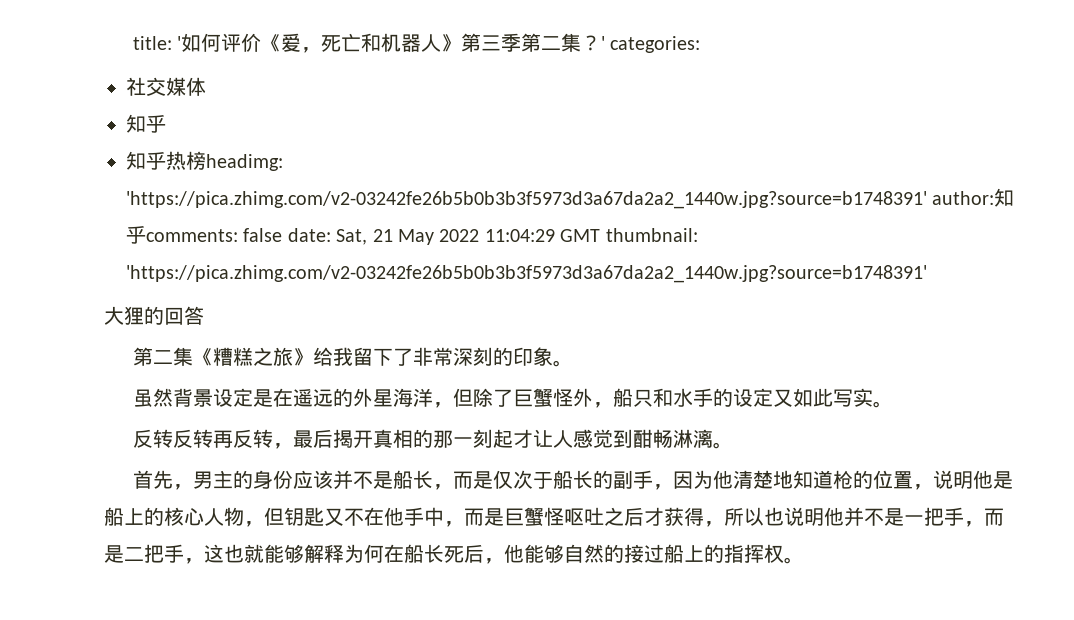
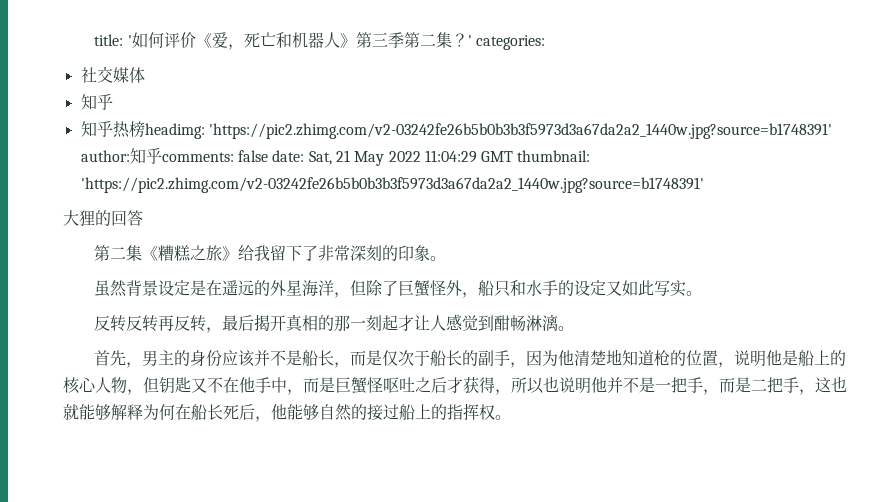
[126,191,927,209] 'https://pica.zhimg.com/v2-03242fe26b5b0b3b3f5973d3a67da2a2_1440w.jpg?source=b1748391' -> [208,123,832,139] 'https://pic2.zhimg.com/v2-03242fe26b5b0b3b3f5973d3a67da2a2_1440w.jpg?source=b1748391'
[126,265,927,283] 'https://pica.zhimg.com/v2-03242fe26b5b0b3b3f5973d3a67da2a2_1440w.jpg?source=b1748391' -> [80,177,704,193] 'https://pic2.zhimg.com/v2-03242fe26b5b0b3b3f5973d3a67da2a2_1440w.jpg?source=b1748391'

